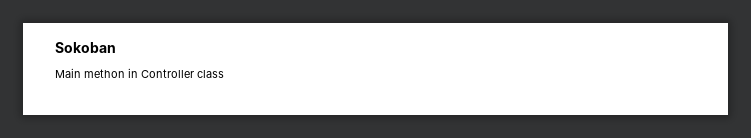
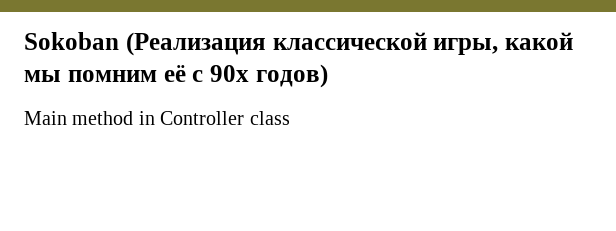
(116, 47) none -> [125,32,573,56] [24,64,328,88] (Реализация классической игры, какой мы помним её с 90х годов)
[84,69,125,78] methon -> [72,111,134,125] method

